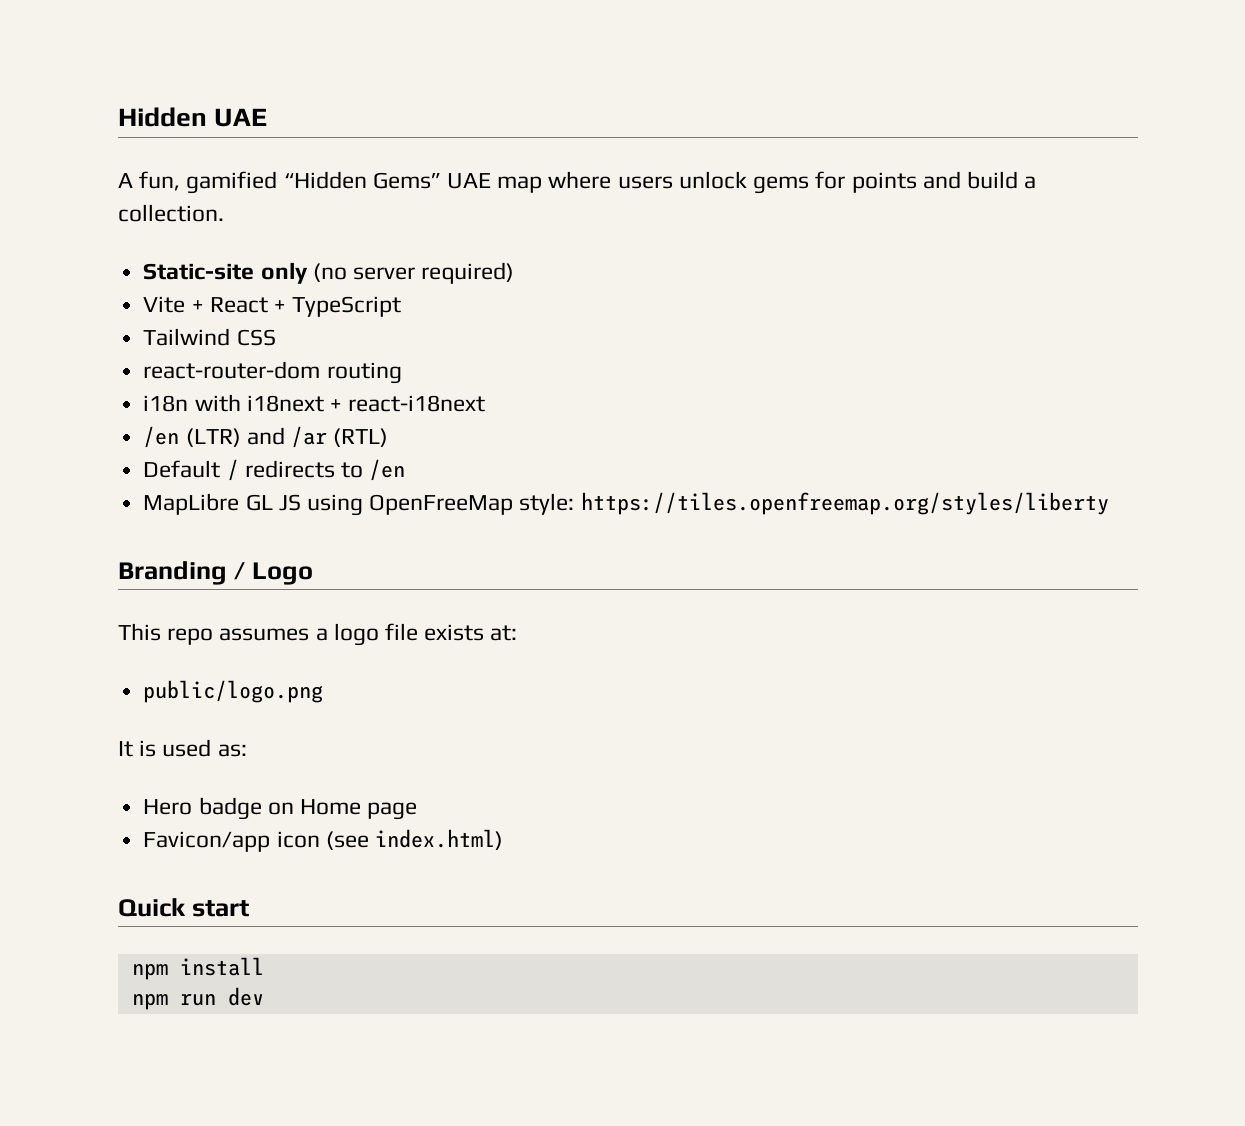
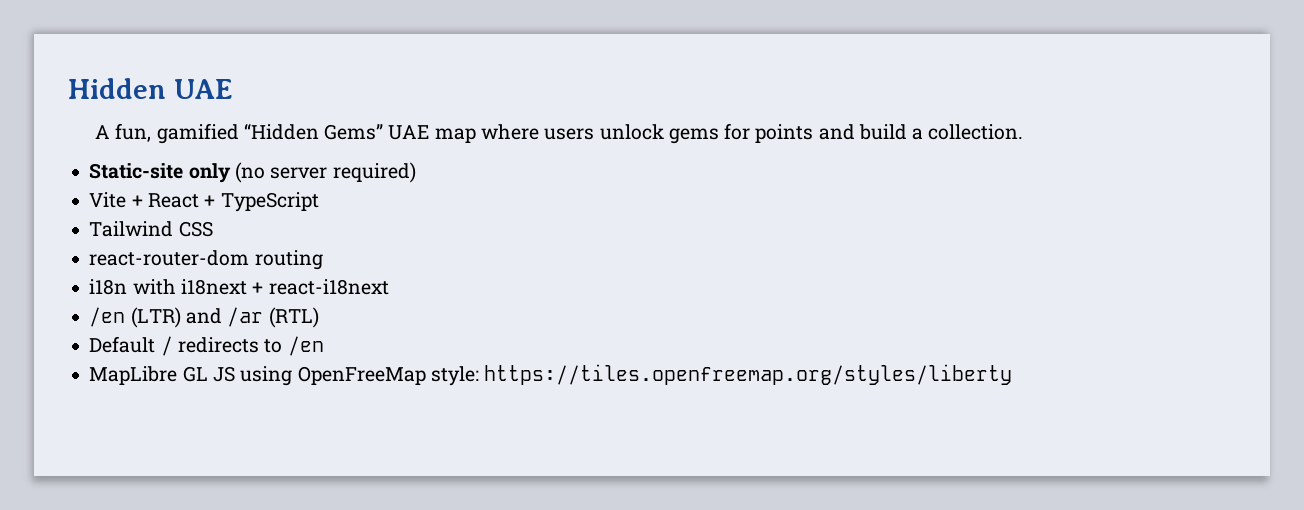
[118,561,313,585] [118,623,518,646] [143,680,324,703] [118,739,247,757] [143,797,418,820] [143,829,503,852] [118,898,249,917] [131,957,264,980] [131,987,264,1010] // Branding / Logo // This repo assumes a logo file exists at: // public/logo.png // It is used as: // Hero badge on Home page // Favicon/app icon (see index.html) // Quick start // npm install // npm run dev -> (1013, 374) none

